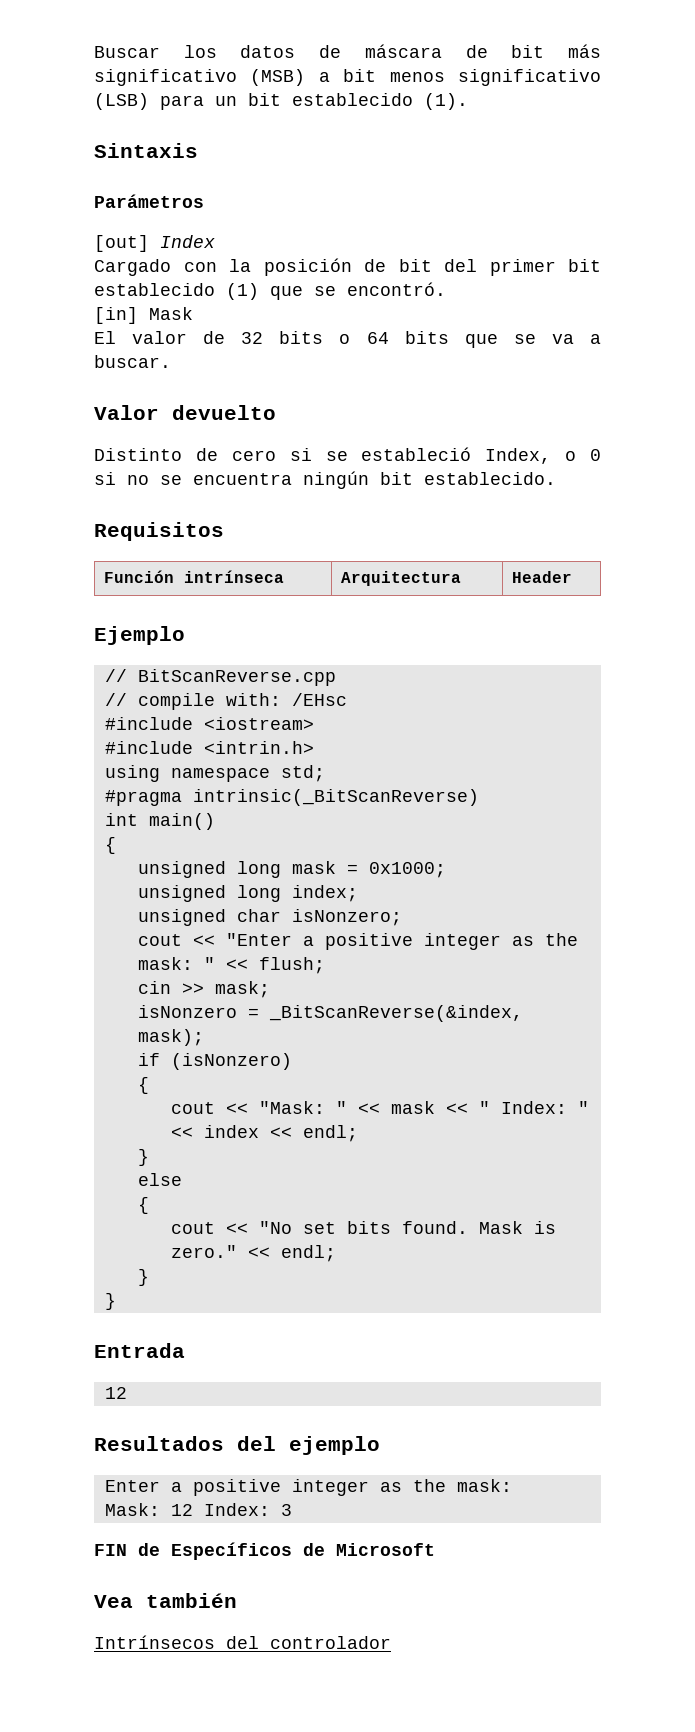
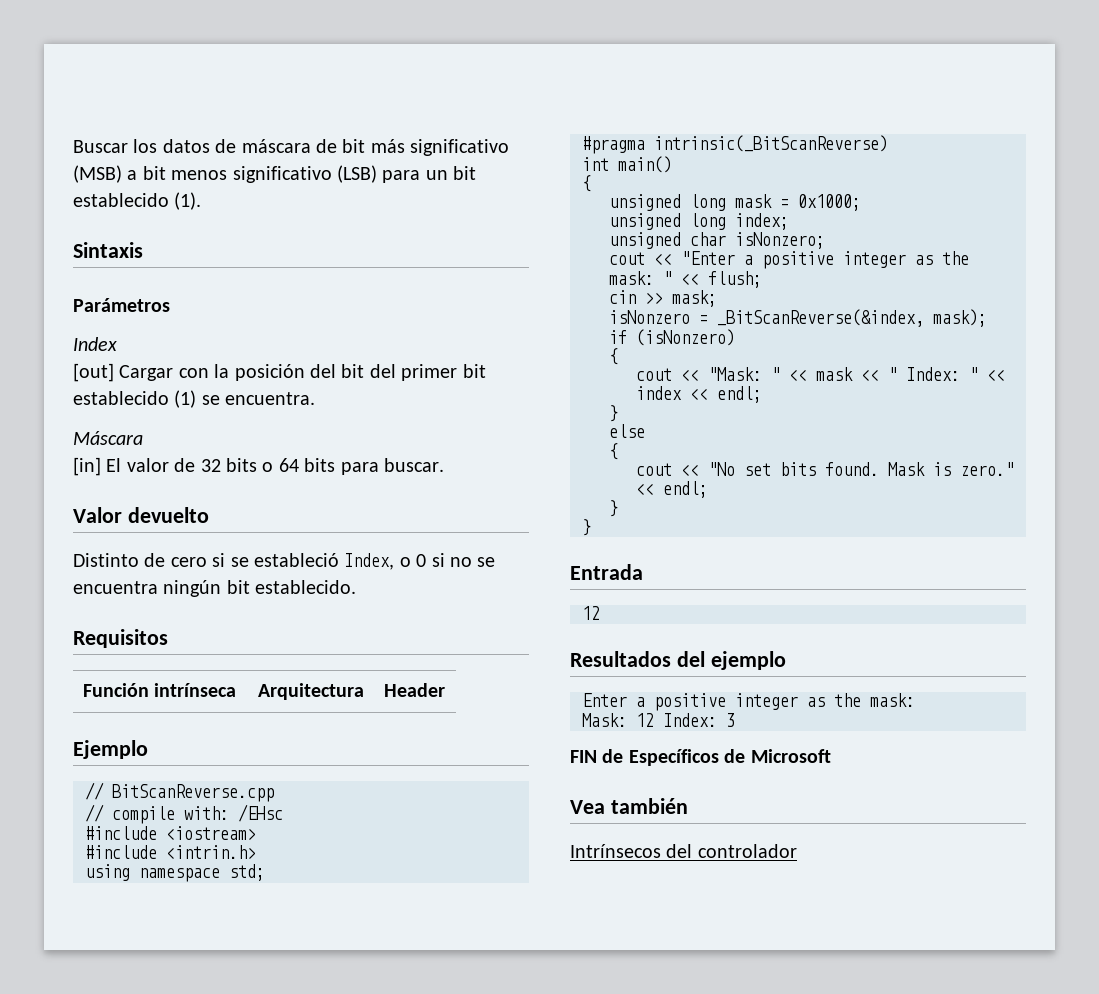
[94,235,149,252] [out] -> (170, 305) none
[94,259,171,276] Cargado -> [73,363,174,382] [out] Cargar
[364,259,386,272] de -> [310,364,336,378] del
[270,282,446,300] que se encontró. -> [201,392,316,405] [73,431,143,445] se encuentra. // Máscara
[149,307,193,320] Mask // -> (101, 466) none
[464,334,601,348] que se va a -> [340,462,379,475] para

